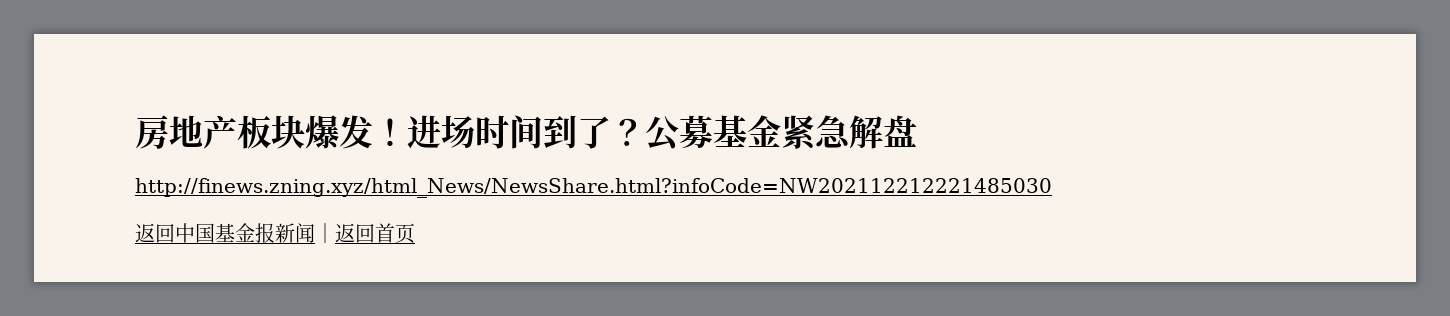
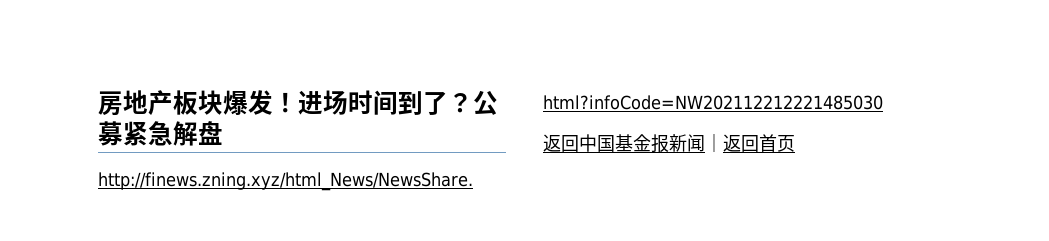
[713,115,781,148] 基金 -> (123, 133) none

